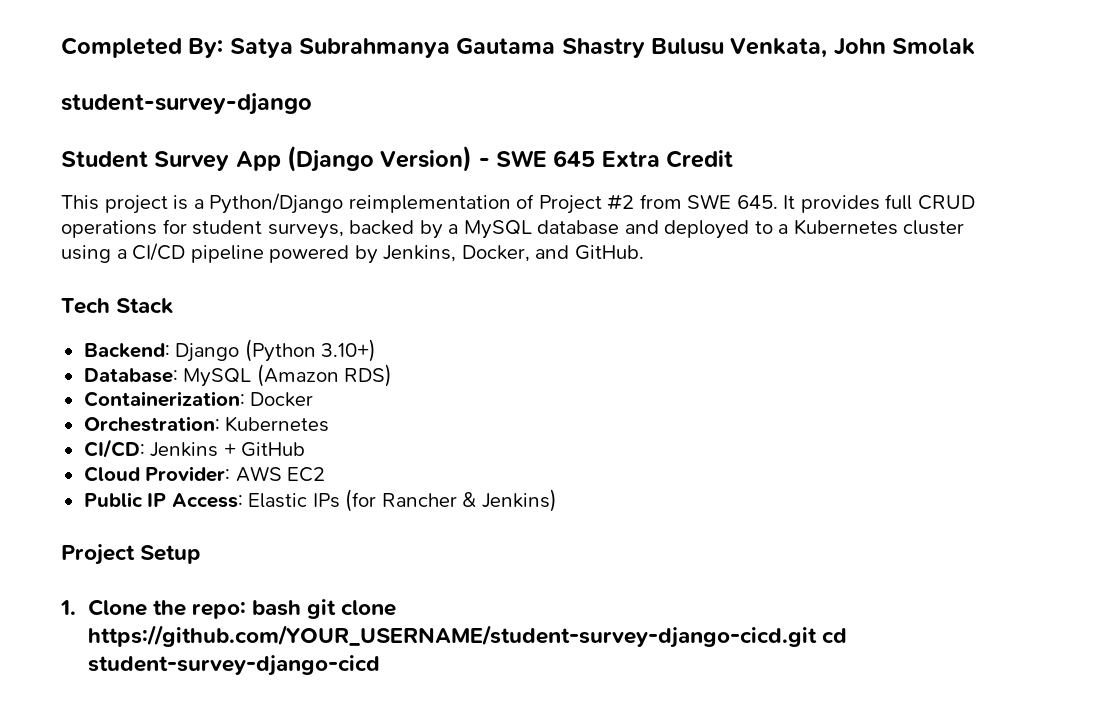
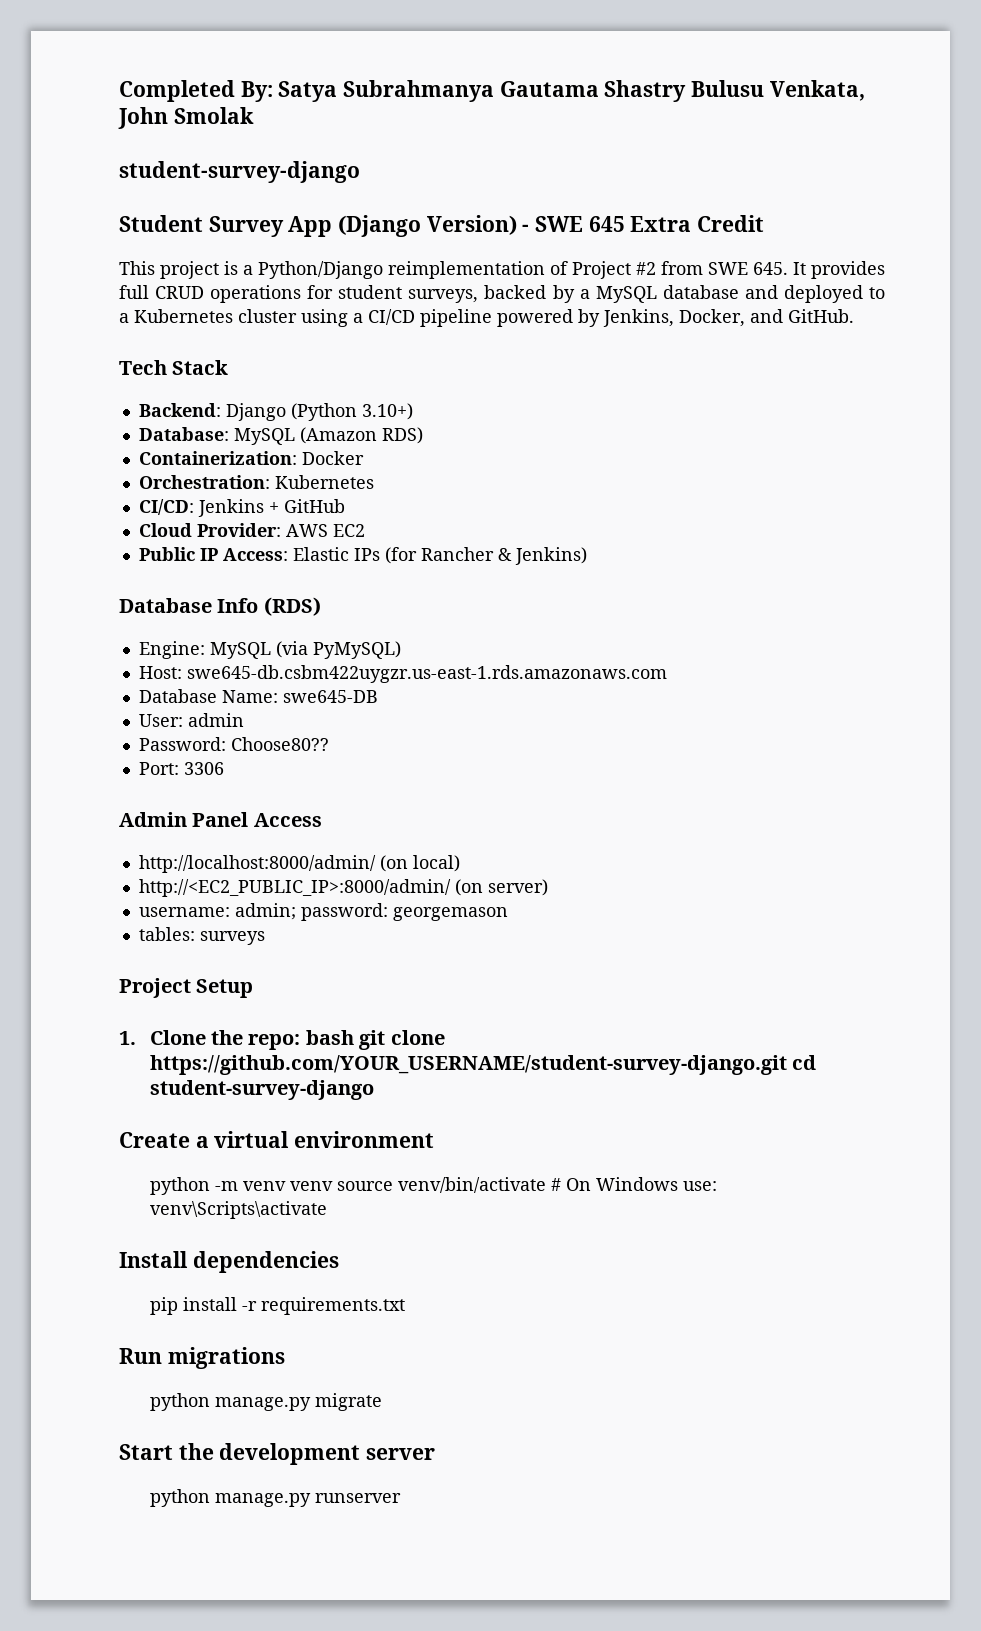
(557, 500) none -> [119,597,321,616] [138,641,401,659] [138,665,667,683] [138,689,378,703] [138,713,244,727] [138,737,329,751] [138,762,224,775] [119,812,322,827] [138,855,460,873] [138,879,548,897] [138,903,508,921] [138,927,265,945] // Database Info (RDS) // Engine: MySQL (via PyMySQL) // Host: swe645-db.csbm422uygzr.us-east-1.rds.amazonaws.com // Database Name: swe645-DB // User: admin // Password: Choose80?? // Port: 3306 // Admin Panel Access // http://localhost:8000/admin/ (on local) // http://<EC2_PUBLIC_IP>:8000/admin/ (on server) // username: admin; password: georgemason // tables: surveys
[87,625,847,648] [87,655,380,676] https://github.com/YOUR_USERNAME/student-survey-django-cicd.git cd student-survey-django-cicd -> [149,1055,817,1075] [149,1080,374,1100] [119,1131,435,1148] [149,1177,717,1195] [149,1201,327,1219] [119,1251,339,1273] [149,1297,405,1315] [119,1347,285,1369] [149,1393,382,1411] [119,1443,436,1465] [149,1489,401,1507] https://github.com/YOUR_USERNAME/student-survey-django.git cd student-survey-django // Create a virtual environment // python -m venv venv source venv/bin/activate # On Windows use: venv\Scripts\activate // Install dependencies // pip install -r requirements.txt // Run migrations // python manage.py migrate // Start the development server // python manage.py runserver

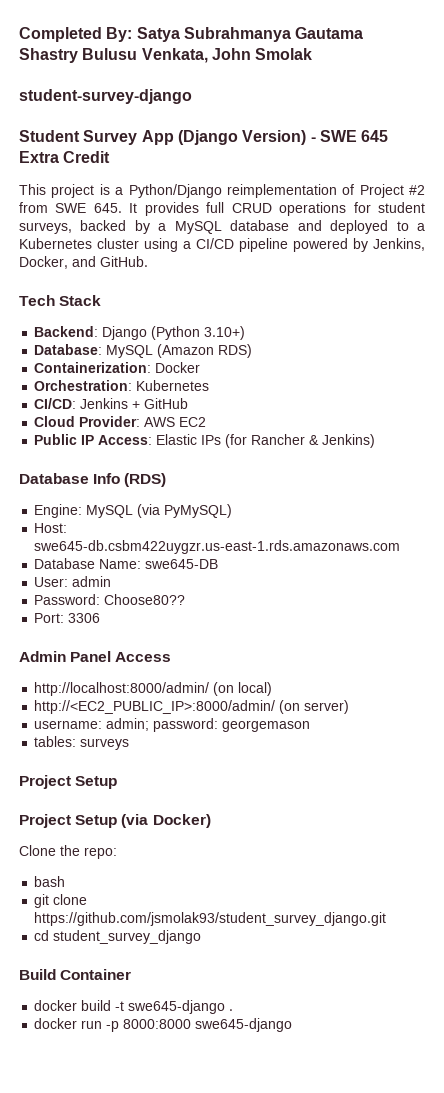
[119,1031,136,1045] 1. -> [19,814,211,828] Project Setup (via Docker) //
(301, 1042) none -> (117, 853) //
(354, 1037) none -> (66, 881) //
[149,1055,817,1075] [149,1080,374,1100] [119,1131,435,1148] [149,1177,717,1195] [149,1201,327,1219] [119,1251,339,1273] [149,1297,405,1315] [119,1347,285,1369] [149,1393,382,1411] [119,1443,436,1465] [149,1489,401,1507] https://github.com/YOUR_USERNAME/student-survey-django.git cd student-survey-django // Create a virtual environment // python -m venv venv source venv/bin/activate # On Windows use: venv\Scripts\activate // Install dependencies // pip install -r requirements.txt // Run migrations // python manage.py migrate // Start the development server // python manage.py runserver -> [34,912,387,926] [34,930,202,944] [19,969,132,980] [34,1000,234,1014] [34,1018,293,1032] https://github.com/jsmolak93/student_survey_django.git // cd student_survey_django // Build Container // docker build -t swe645-django . // docker run -p 8000:8000 swe645-django

